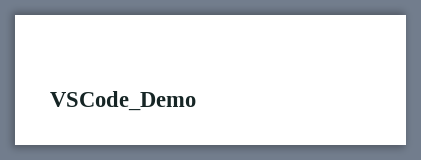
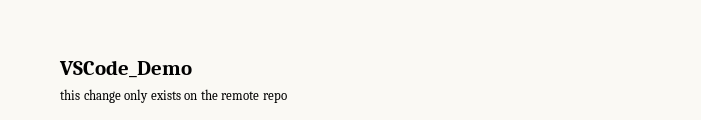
(196, 101) none -> [60,89,287,103] // this change only exists on the remote repo

